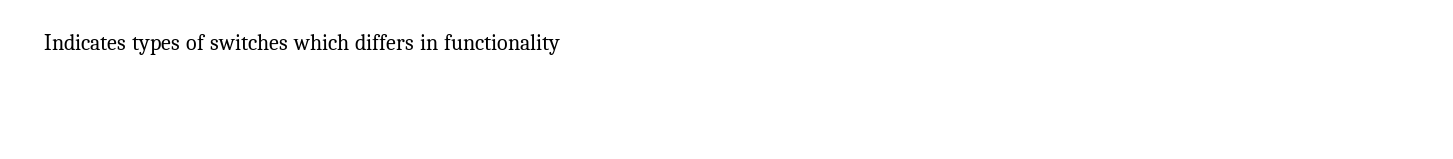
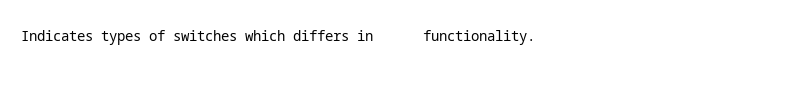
[443,34,560,55] functionality -> [423,30,535,45] functionality.

